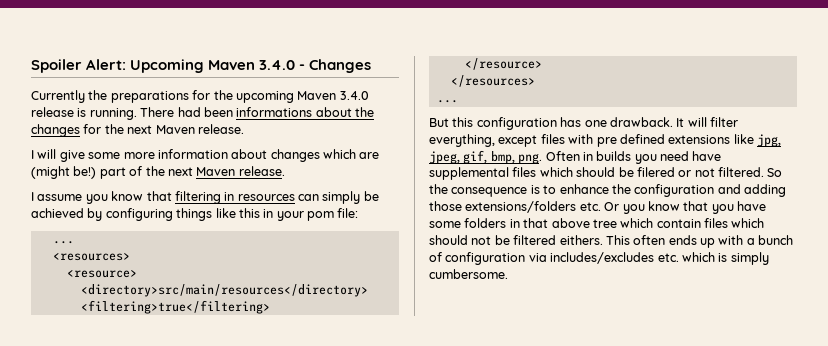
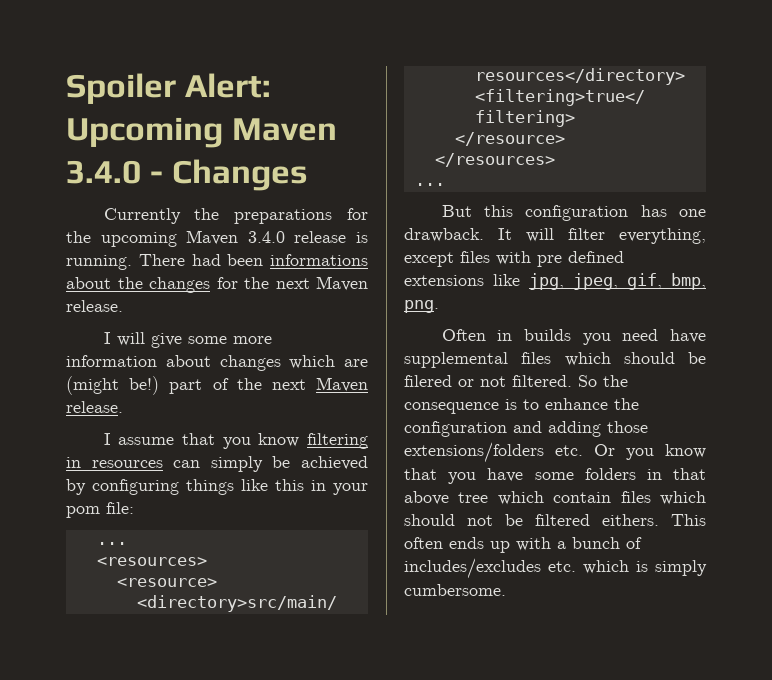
[85,191,172,204] you know that -> [181,433,300,449] that you know
(543, 158) none -> (439, 306) //
[445,252,547,265] configuration via -> (642, 543) none

